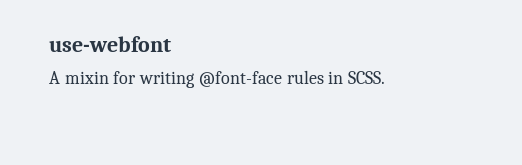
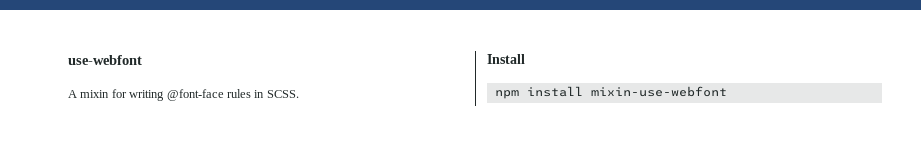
(386, 77) none -> [487,54,525,64] [494,86,727,99] // Install // npm install mixin-use-webfont

